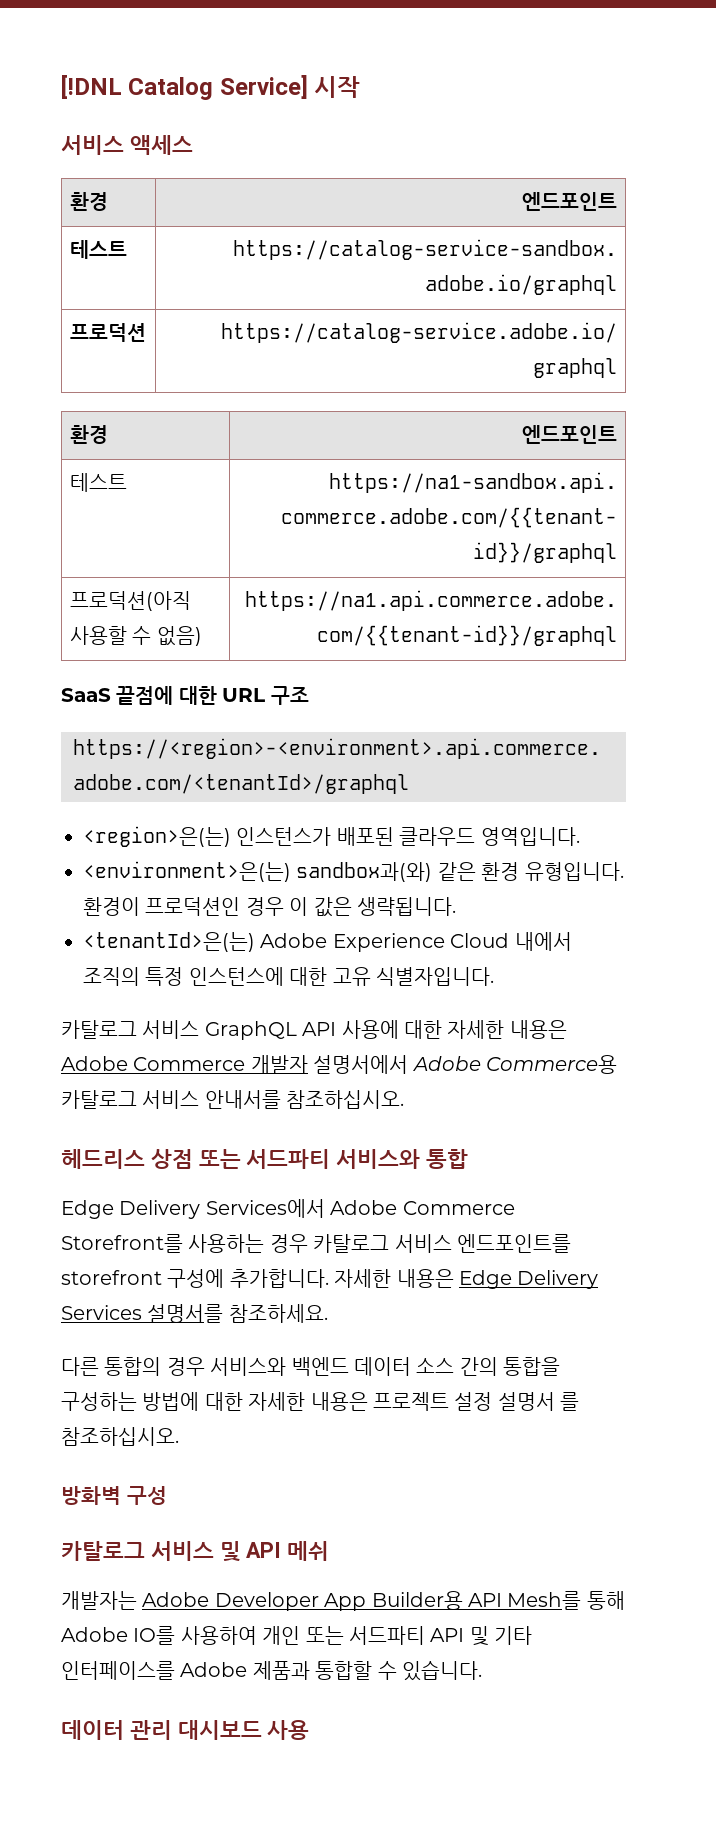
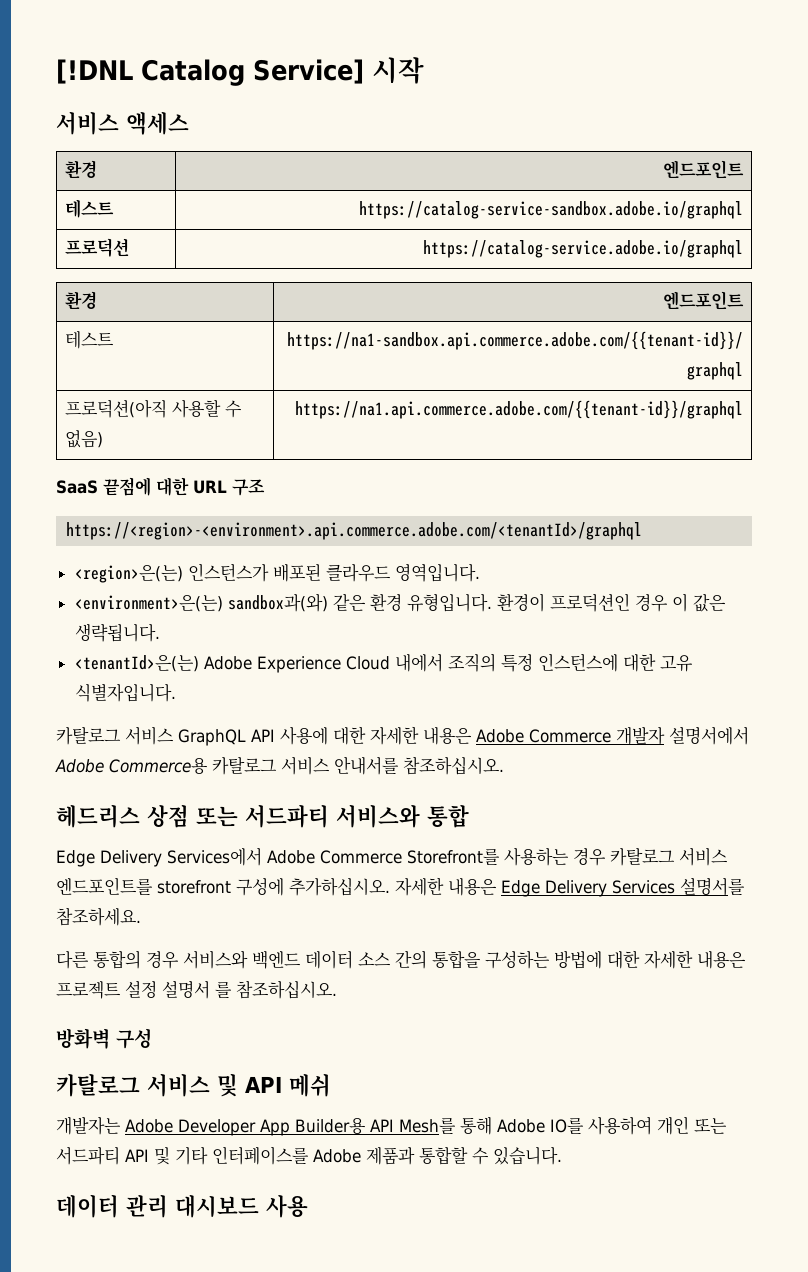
[229,1269,329,1288] 추가합니다. -> [289,878,390,896] 추가하십시오.

